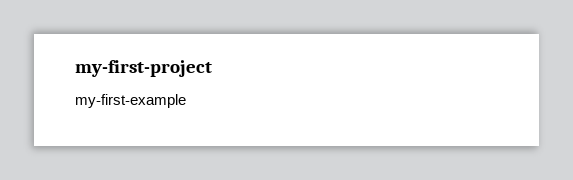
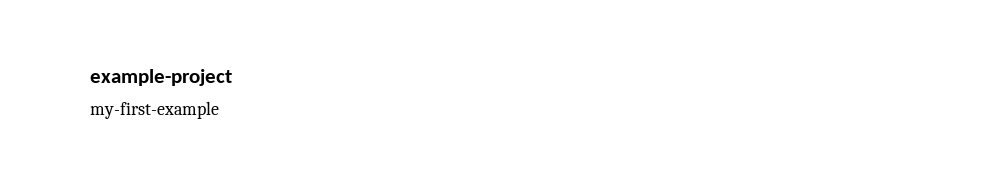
[75,60,212,77] my-first-project -> [90,69,232,86] example-project

